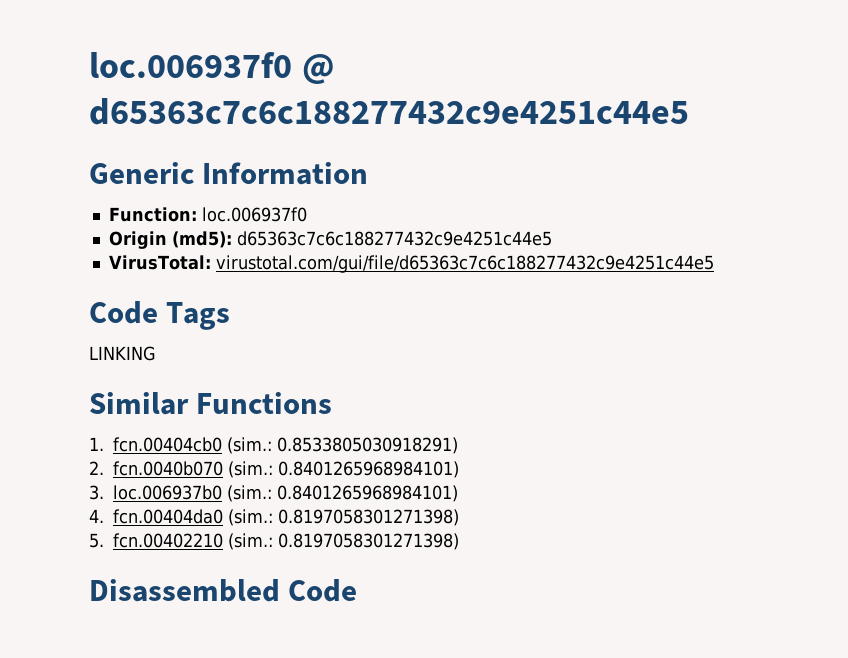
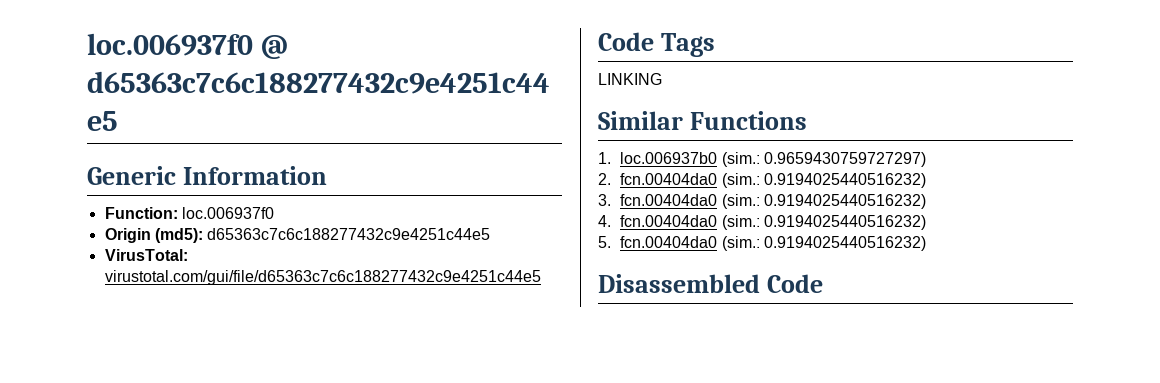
[113,437,458,454] [89,461,459,478] [89,485,458,502] [89,509,459,526] [89,533,459,550] fcn.00404cb0 (sim.: 0.8533805030918291) // 2. fcn.0040b070 (sim.: 0.8401265968984101) // 3. loc.006937b0 (sim.: 0.8401265968984101) // 4. fcn.00404da0 (sim.: 0.8197058301271398) // 5. fcn.00402210 (sim.: 0.8197058301271398) -> [620,152,927,167] [598,173,927,188] [598,194,927,209] [598,215,927,230] [598,236,927,251] loc.006937b0 (sim.: 0.9659430759727297) // 2. fcn.00404da0 (sim.: 0.9194025440516232) // 3. fcn.00404da0 (sim.: 0.9194025440516232) // 4. fcn.00404da0 (sim.: 0.9194025440516232) // 5. fcn.00404da0 (sim.: 0.9194025440516232)

